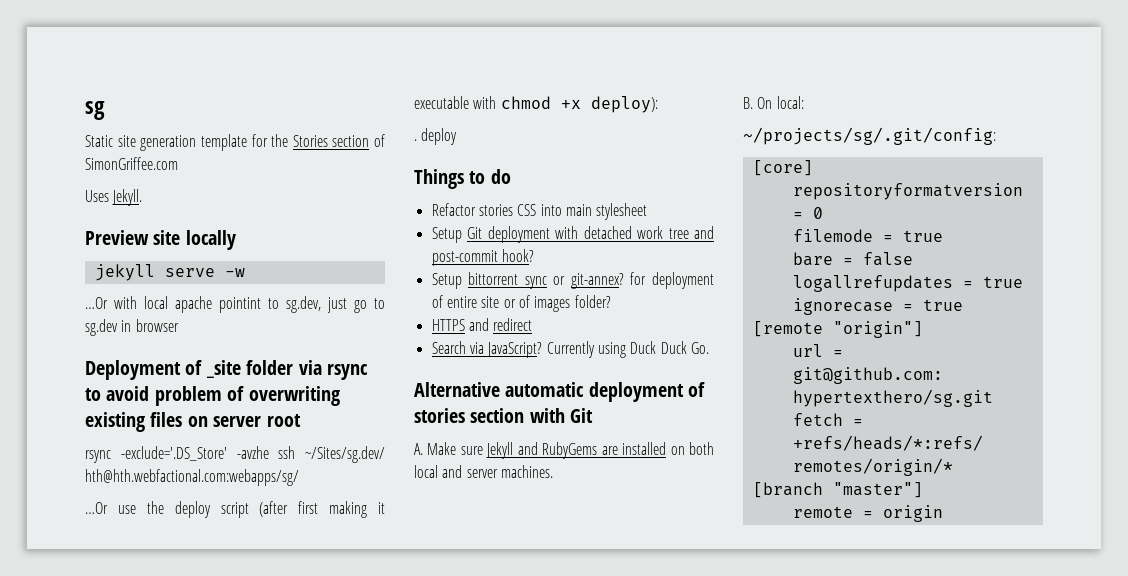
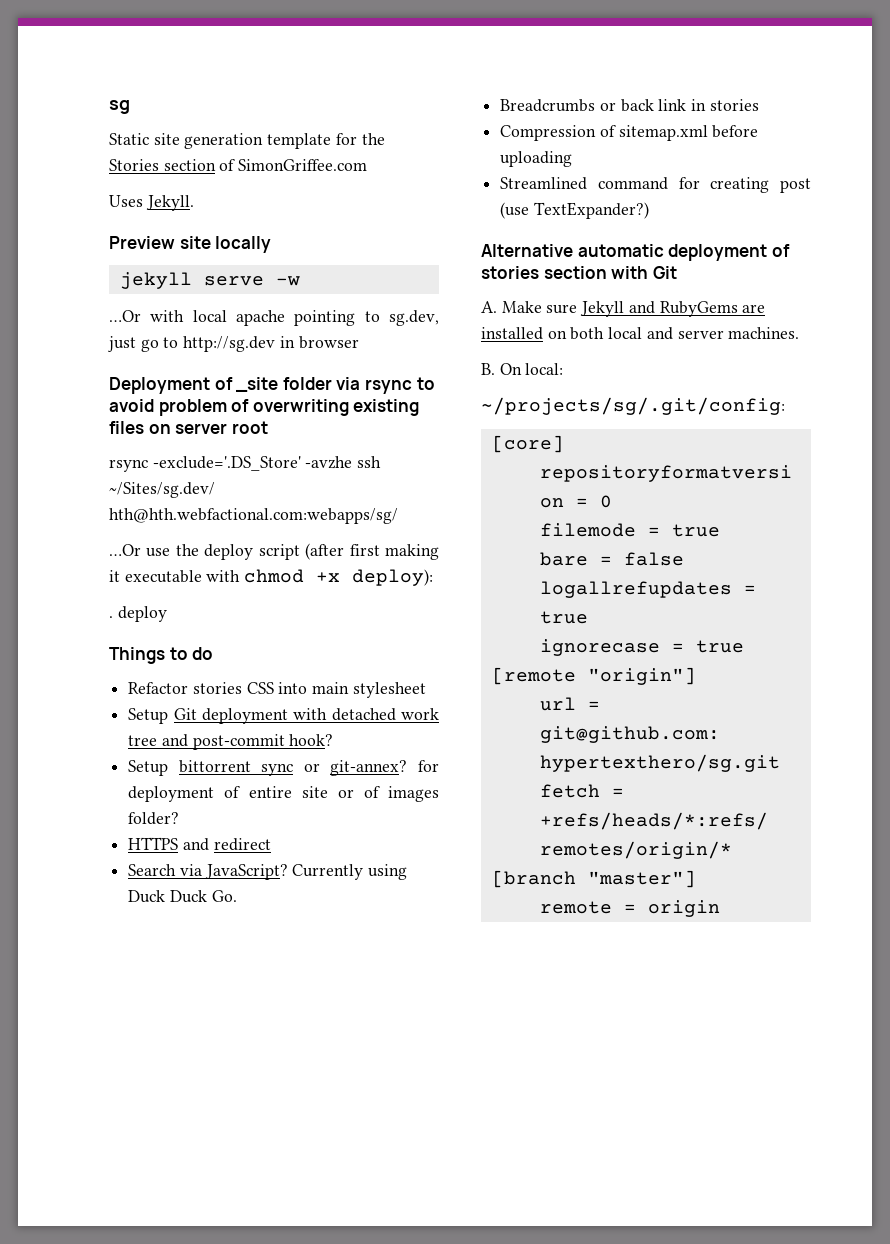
[219,297,261,313] pointint -> [294,310,356,326] pointing
[85,319,118,336] sg.dev -> [183,336,276,352] http://sg.dev
(709, 348) none -> [500,99,759,112] [500,125,759,141] [500,151,573,167] [500,177,811,193] [500,202,649,219] // Breadcrumbs or back link in stories // Compression of sitemap.xml before uploading // Streamlined command for creating post (use TextExpander?)

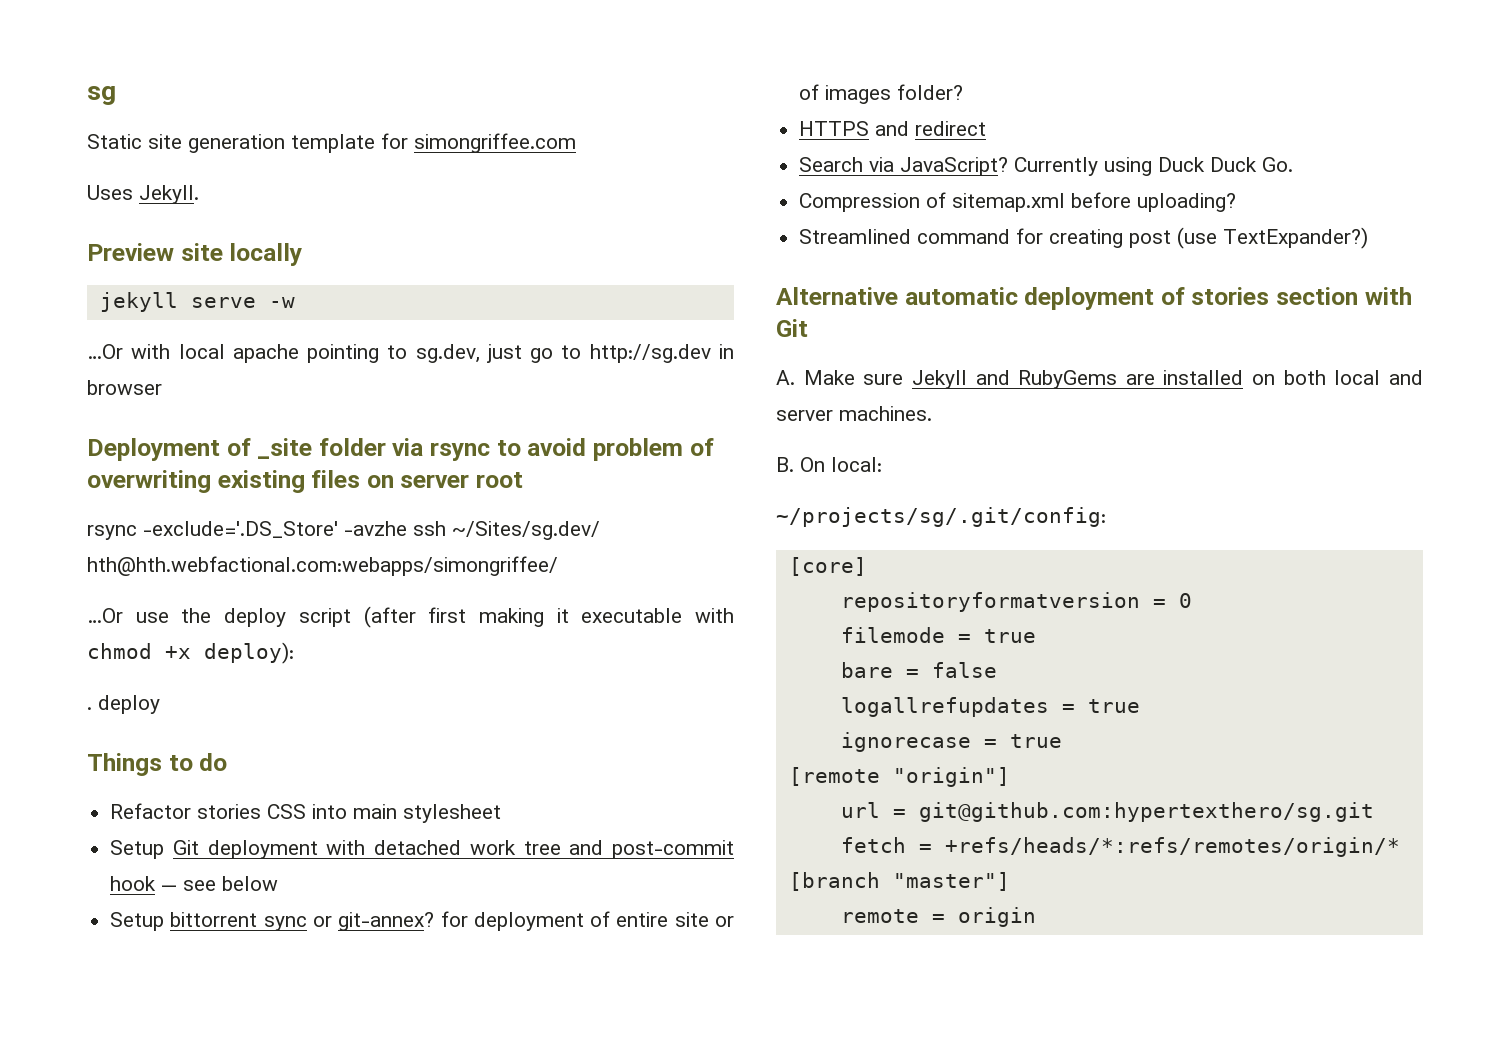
[361,133,385,145] [109,159,368,171] the Stories section of SimonGriffee.com -> [414,133,576,153] simongriffee.com
[109,508,398,524] hth@hth.webfactional.com:webapps/sg/ -> [87,556,558,576] hth@hth.webfactional.com:webapps/simongriffee/
[289,734,334,746] hook? -> [110,876,279,891] hook — see below
[500,99,759,112] // Breadcrumbs or back link in stories -> (1294, 164) none
[500,151,573,167] uploading -> [1137,193,1237,212] uploading?

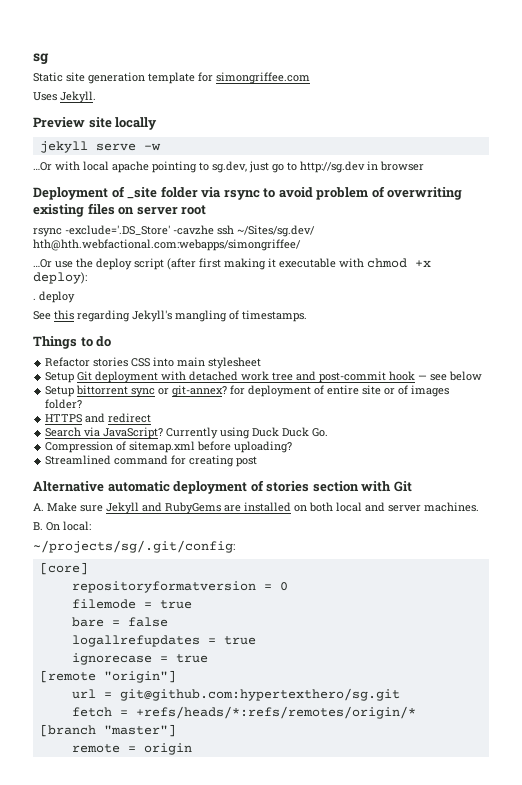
[344,521,407,536] -avzhe -> [173,225,214,235] -cavzhe
(160, 704) none -> [33,310,307,322] // See this regarding Jekyll's mangling of timestamps.
[1177,227,1369,249] (use TextExpander?) -> (258, 461) none

